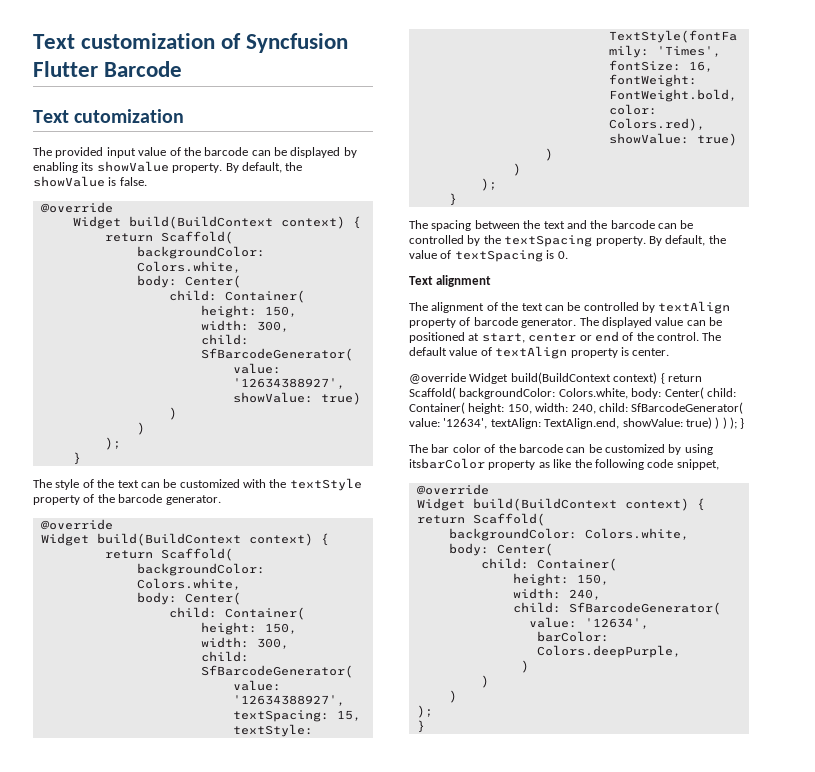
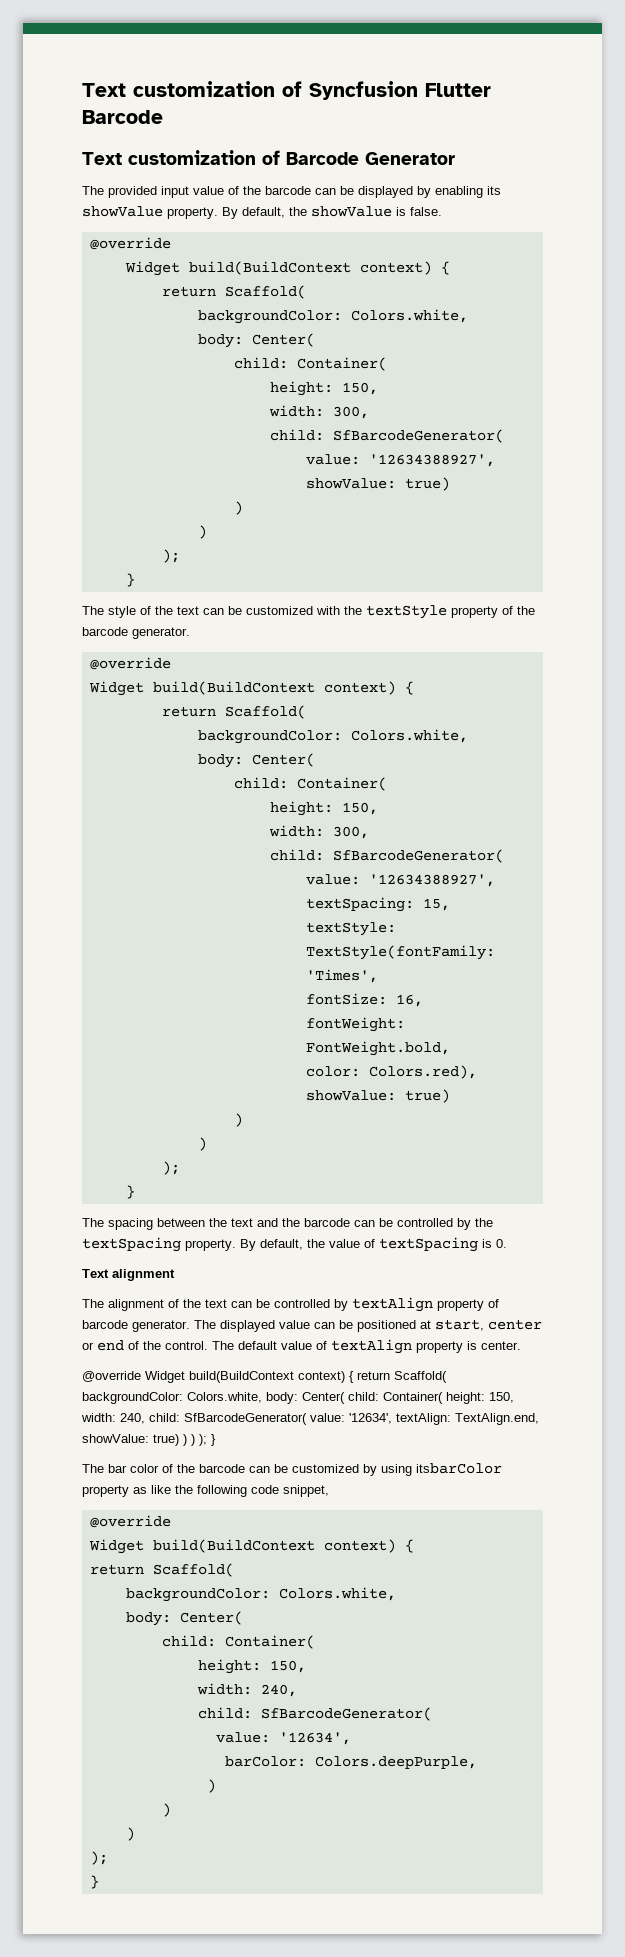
[74,109,185,123] cutomization -> [128,150,455,165] customization of Barcode Generator

